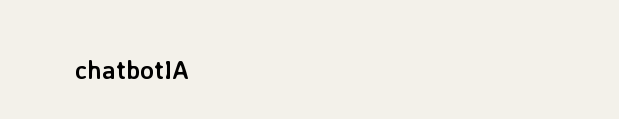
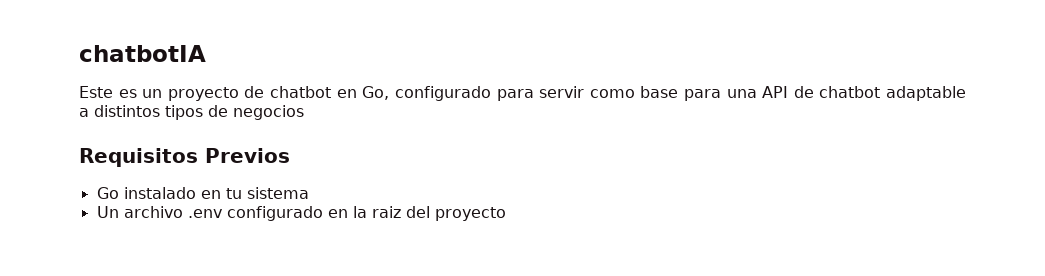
(189, 69) none -> [79,86,966,101] [79,105,304,120] [79,148,290,167] [96,187,309,199] [96,206,506,221] // Este es un proyecto de chatbot en Go, configurado para servir como base para una API de chatbot adaptable a distintos tipos de negocios // Requisitos Previos // Go instalado en tu sistema // Un archivo .env configurado en la raiz del proyecto

